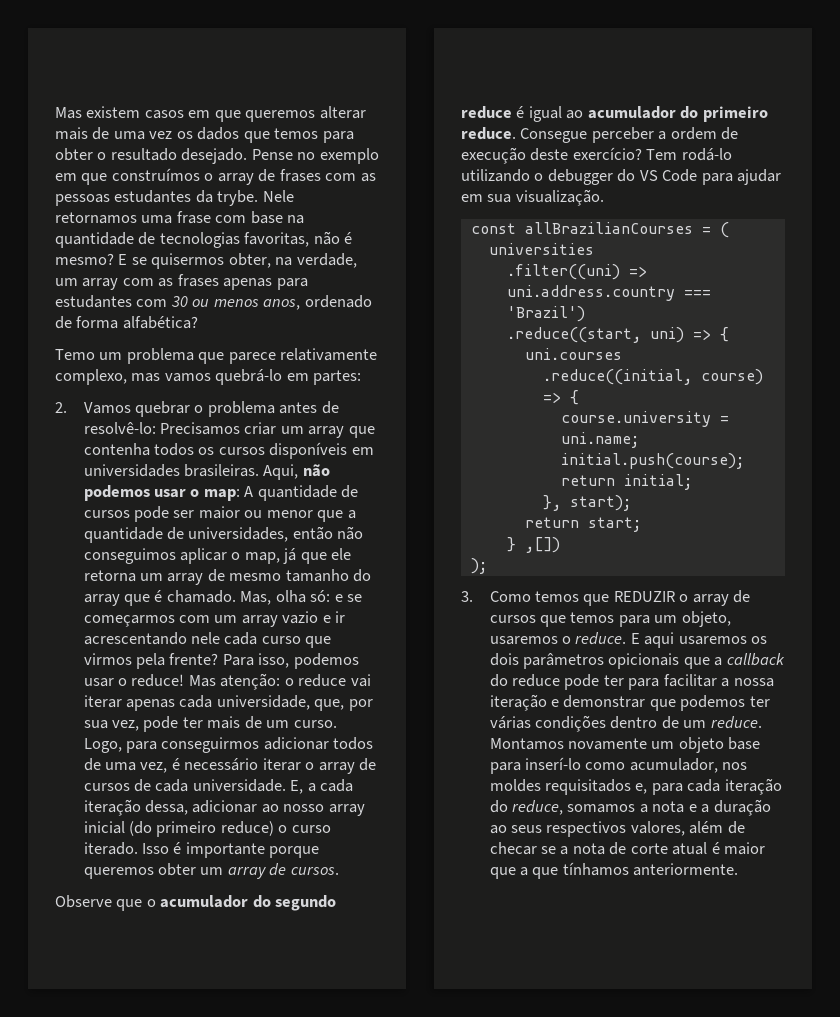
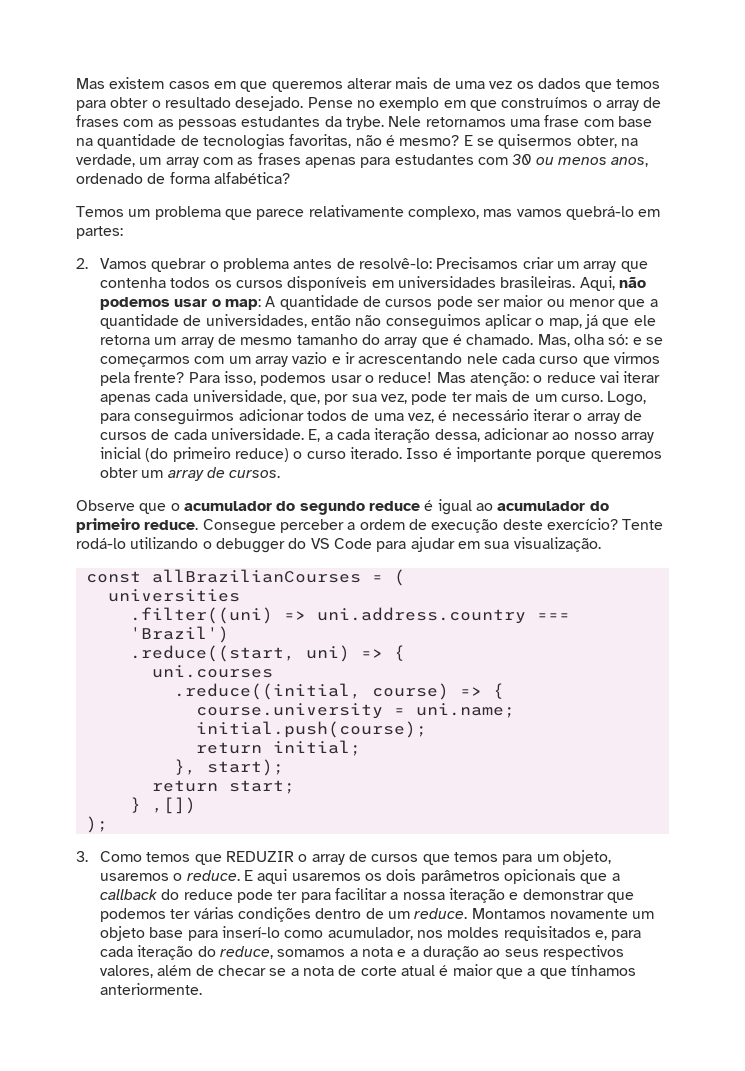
[55,349,95,360] Temo -> [76,206,124,217] Temos
[646,149,678,160] Tem -> [622,519,664,530] Tente

